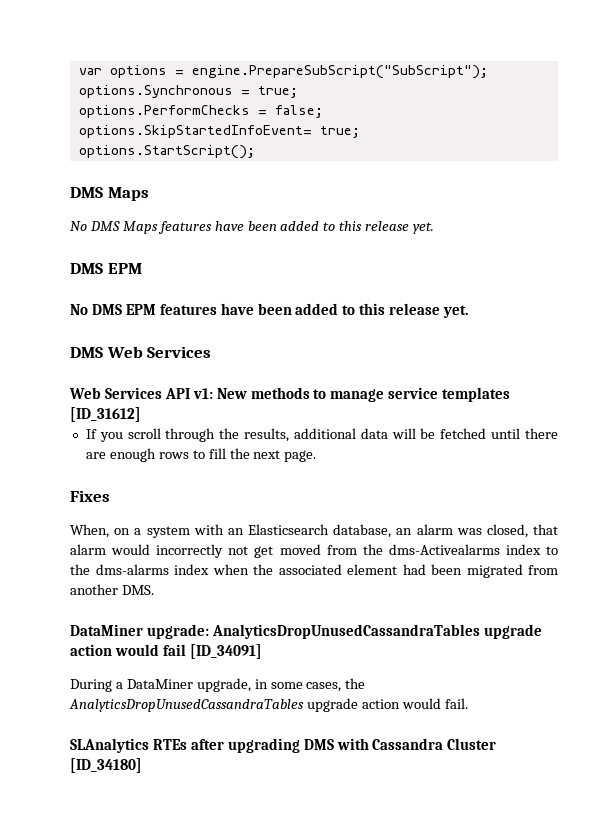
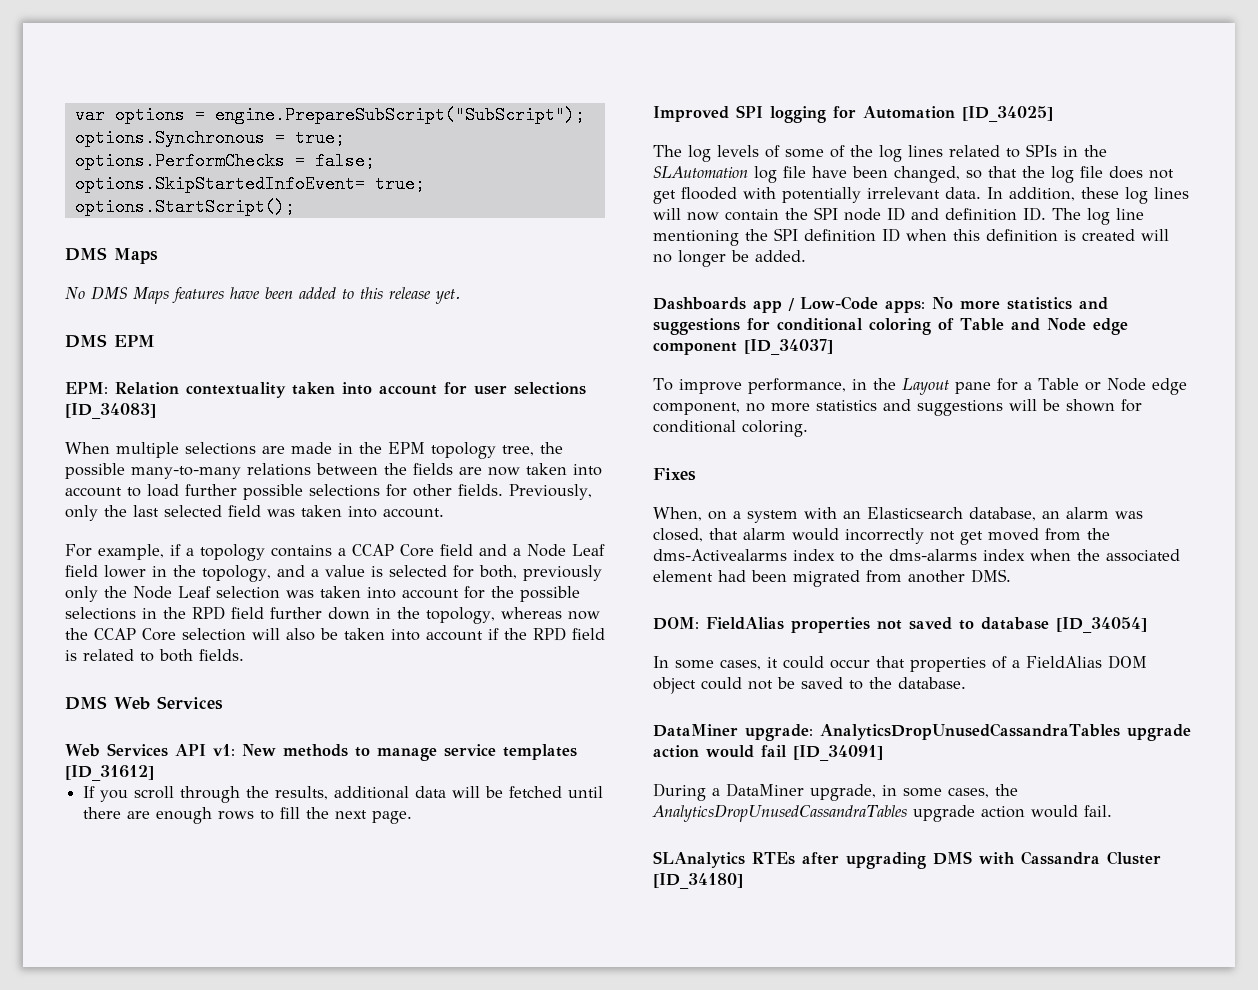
[70,303,469,318] No DMS EPM features have been added to this release yet. -> [65,382,586,398] [65,403,156,419] [65,442,563,459] [65,463,602,479] [65,484,592,500] [65,505,444,521] [65,544,605,561] [65,565,602,582] [65,586,580,602] [65,606,600,624] [65,627,605,641] [65,649,244,662] EPM: Relation contextuality taken into account for user selections [ID_34083] // When multiple selections are made in the EPM topology tree, the possible many-to-many relations between the fields are now taken into account to load further possible selections for other fields. Previously, only the last selected field was taken into account. // For example, if a topology contains a CCAP Core field and a Node Leaf field lower in the topology, and a value is selected for both, previously only the Node Leaf selection was taken into account for the possible selections in the RPD field further down in the topology, whereas now the CCAP Core selection will also be taken into account if the RPD field is related to both fields.
(317, 456) none -> [653,105,1053,123] [653,144,1107,162] [653,166,1175,183] [653,187,1189,204] [653,207,1144,225] [653,228,1169,246] [653,250,806,267] [653,296,1108,313] [653,318,1128,335] [653,339,833,355] [653,378,1187,395] [653,399,1142,416] [653,420,808,437] // Improved SPI logging for Automation [ID_34025] // The log levels of some of the log lines related to SPIs in the SLAutomation log file have been changed, so that the log file does not get flooded with potentially irrelevant data. In addition, these log lines will now contain the SPI node ID and definition ID. The log line mentioning the SPI definition ID when this definition is created will no longer be added. // Dashboards app / Low-Code apps: No more statistics and suggestions for conditional coloring of Table and Node edge component [ID_34037] // To improve performance, in the Layout pane for a Table or Node edge component, no more statistics and suggestions will be shown for conditional coloring.
(154, 590) none -> [653,617,1147,633] [653,655,1147,672] [653,677,966,694] // DOM: FieldAlias properties not saved to database [ID_34054] // In some cases, it could occur that properties of a FieldAlias DOM object could not be saved to the database.

